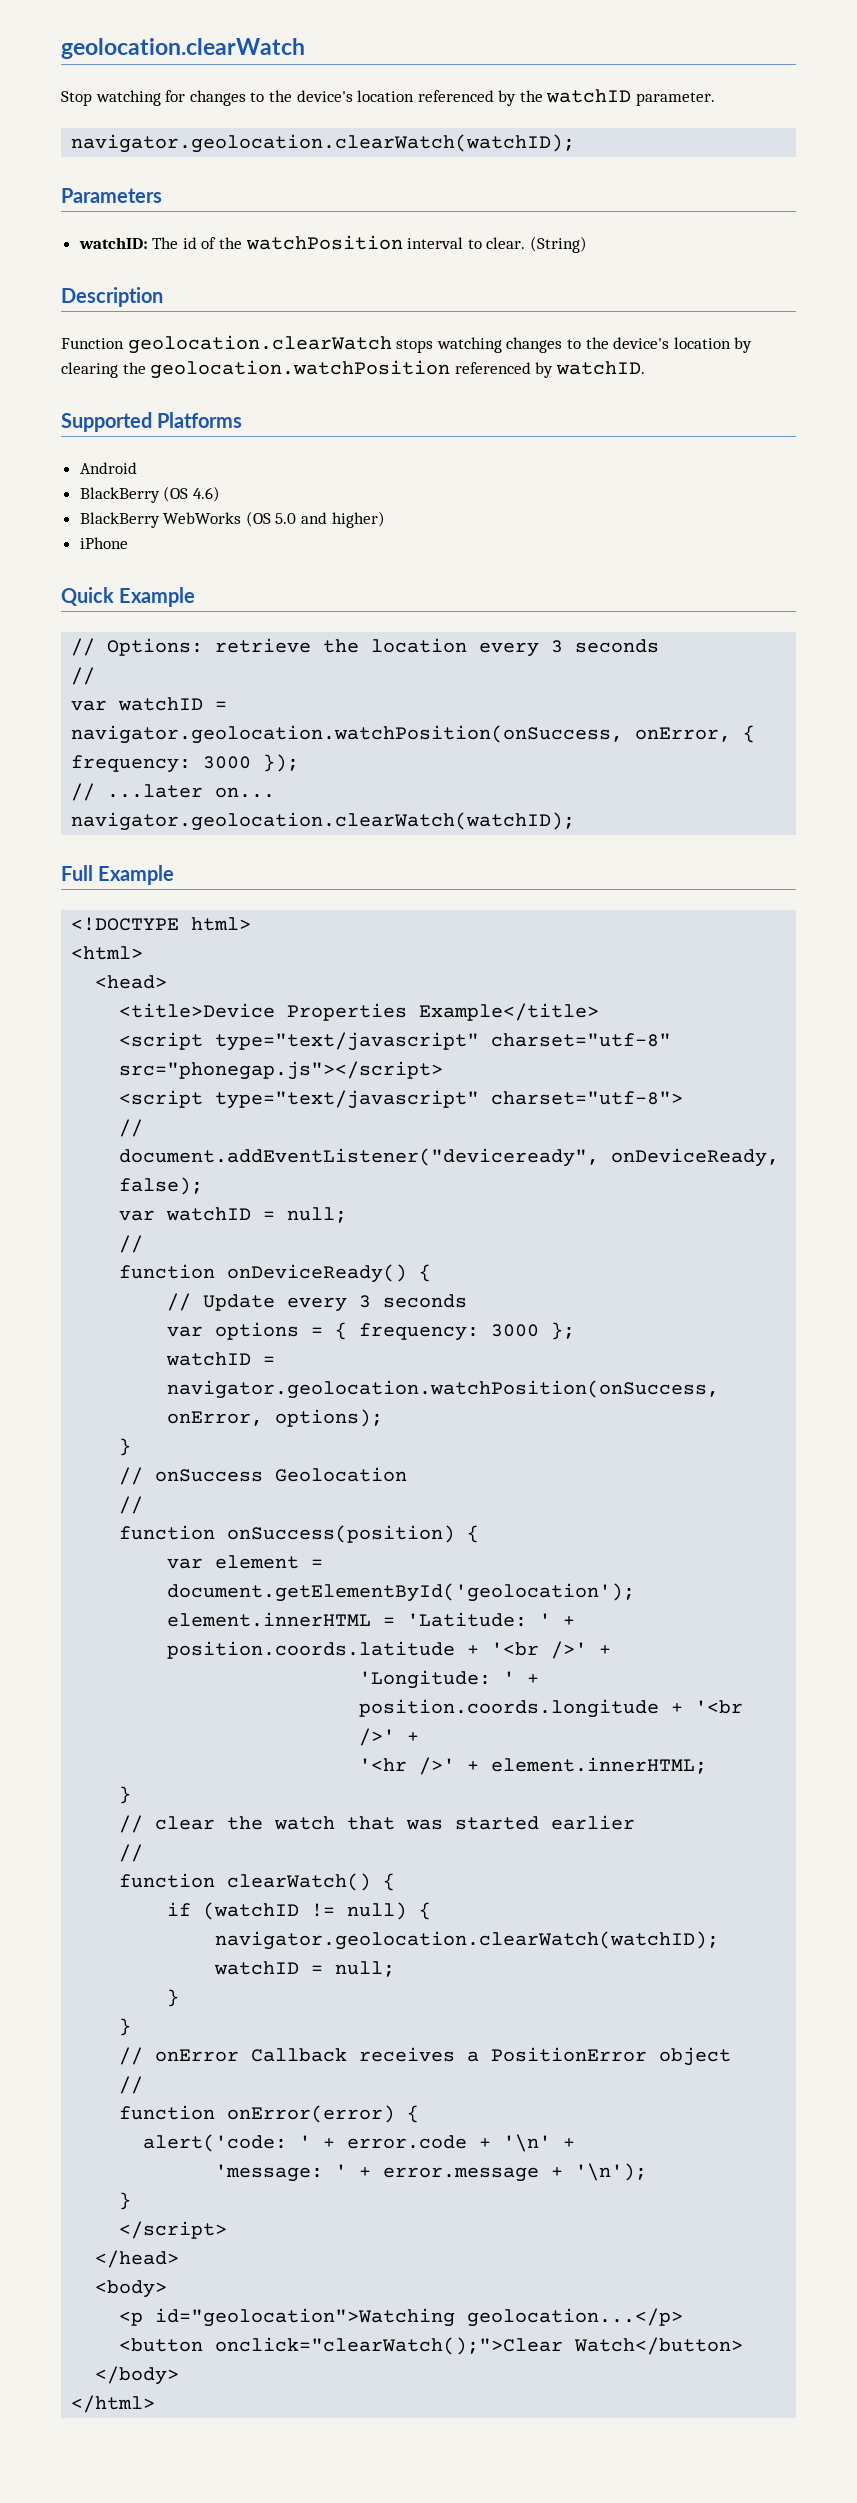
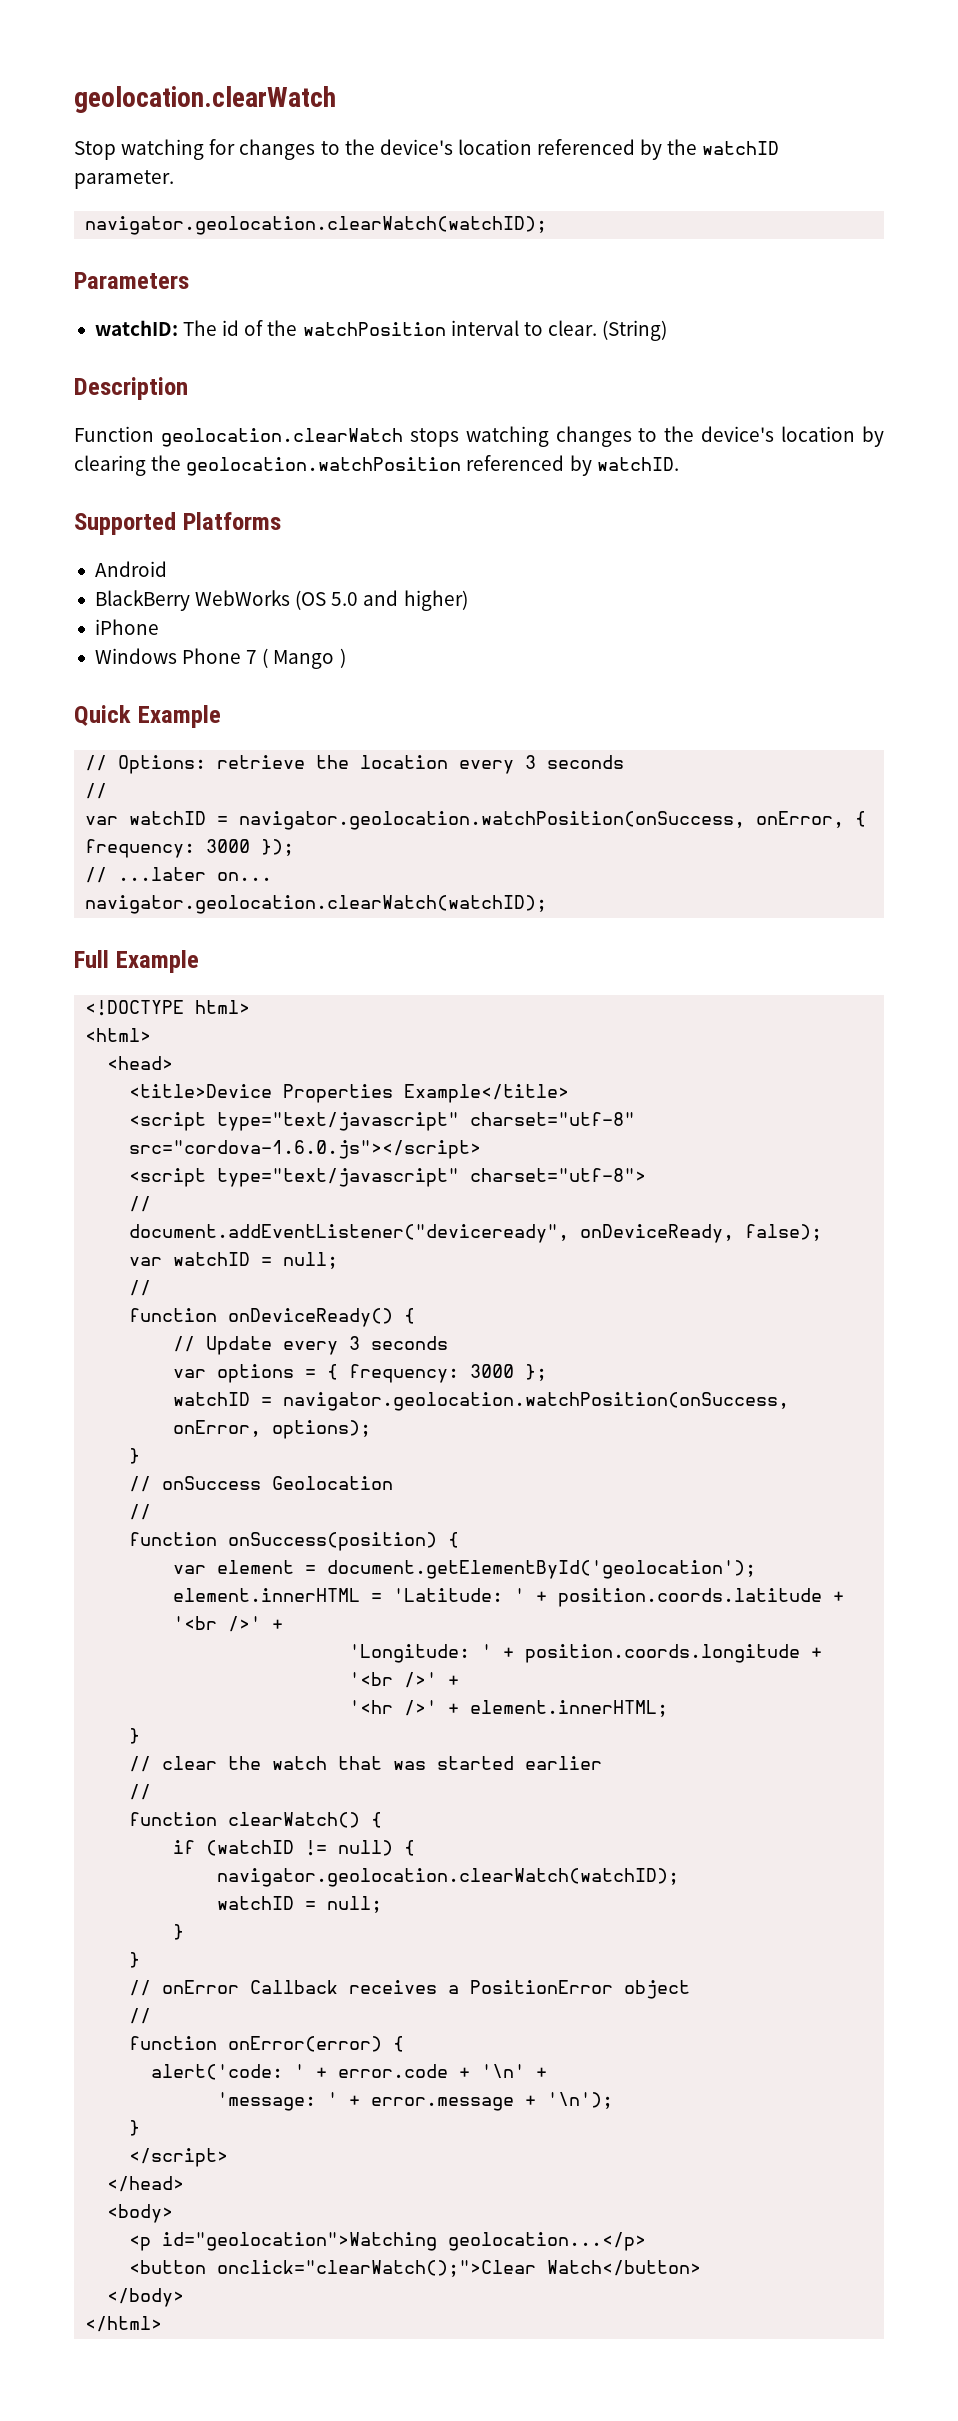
[79,486,220,503] // BlackBerry (OS 4.6) -> (167, 569) none
(128, 543) none -> [94,648,346,669] // Windows Phone 7 ( Mango )
[119,1061,444,1080] src="phonegap.js"></script> -> [129,1140,482,1159] src="cordova-1.6.0.js"></script>

